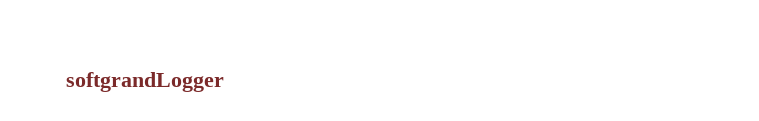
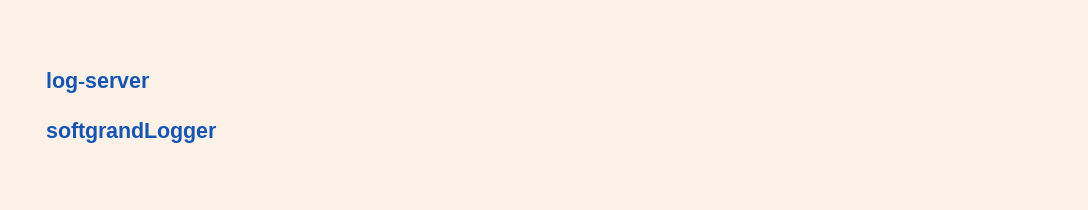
(66, 82) none -> [46,72,150,93] log-server //

